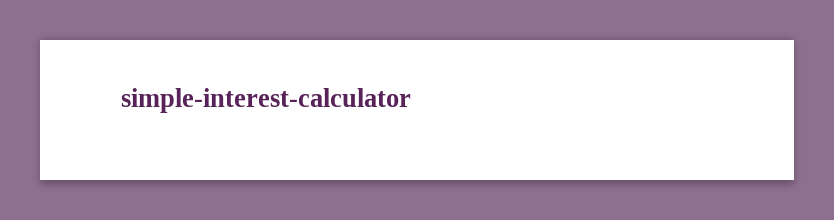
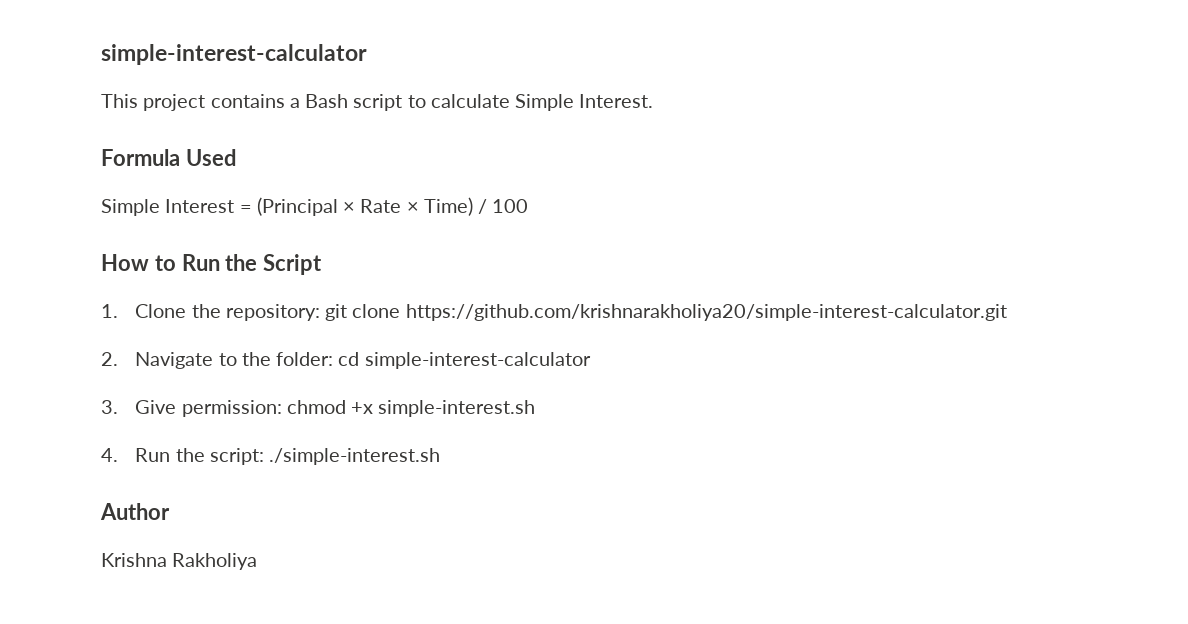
[121,88,411,113] simple-interest-calculator -> [101,44,367,65] [101,94,654,111] [101,149,236,166] [101,197,529,216] [101,254,323,275] [101,304,1007,321] [101,352,591,369] [101,400,536,417] [101,448,441,465] [100,503,170,520] [101,553,258,570] simple-interest-calculator // This project contains a Bash script to calculate Simple Interest. // Formula Used // Simple Interest = (Principal × Rate × Time) / 100 // How to Run the Script // 1. Clone the repository: git clone https://github.com/krishnarakholiya20/simple-interest-calculator.git // 2. Navigate to the folder: cd simple-interest-calculator // 3. Give permission: chmod +x simple-interest.sh // 4. Run the script: ./simple-interest.sh // Author // Krishna Rakholiya

